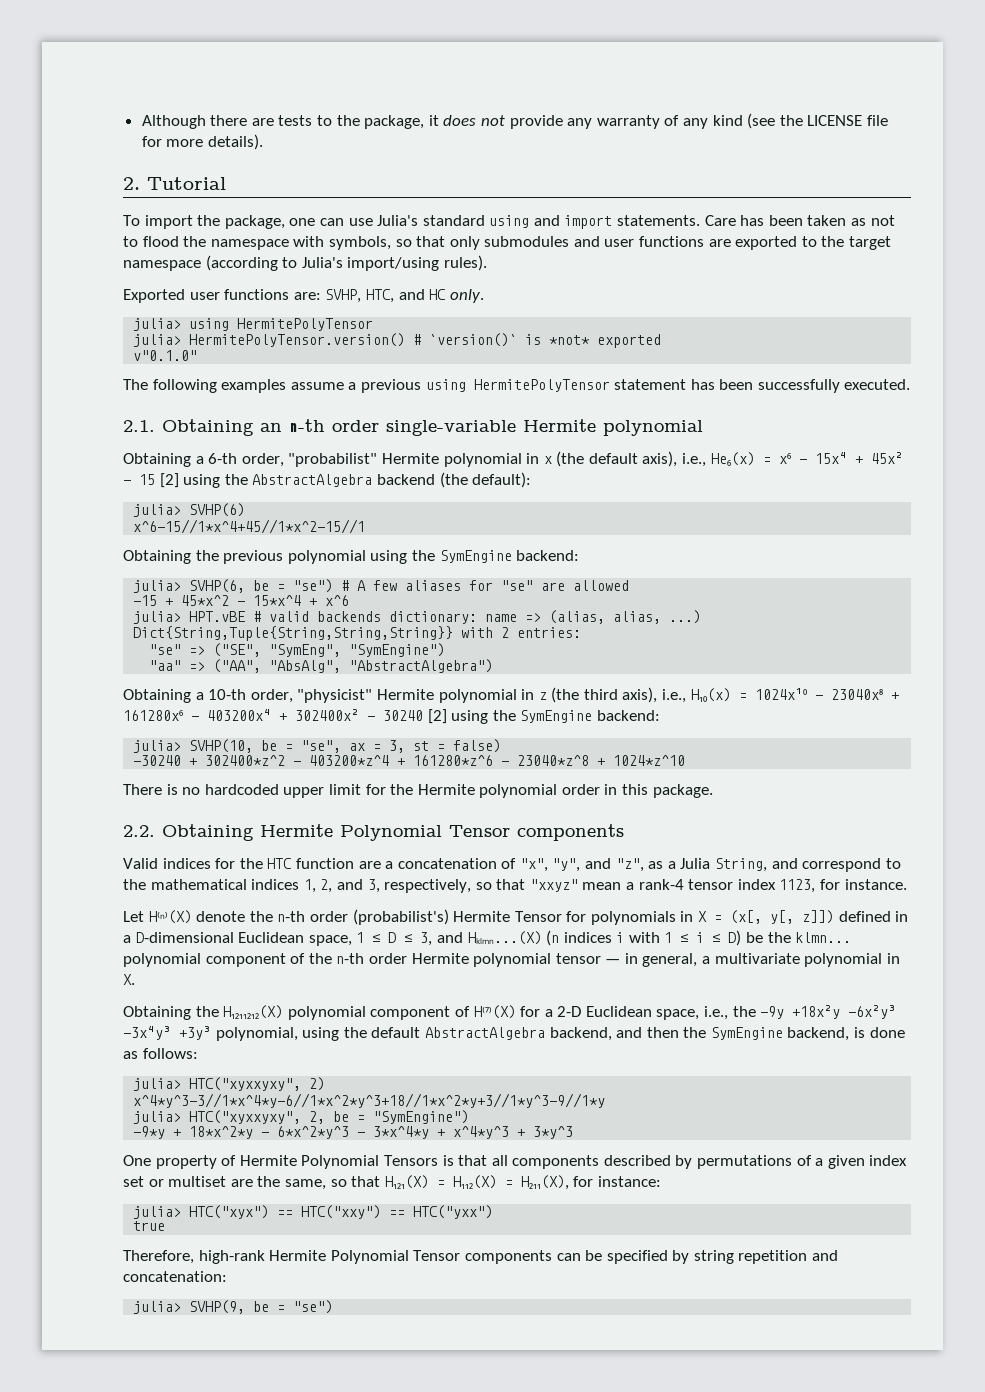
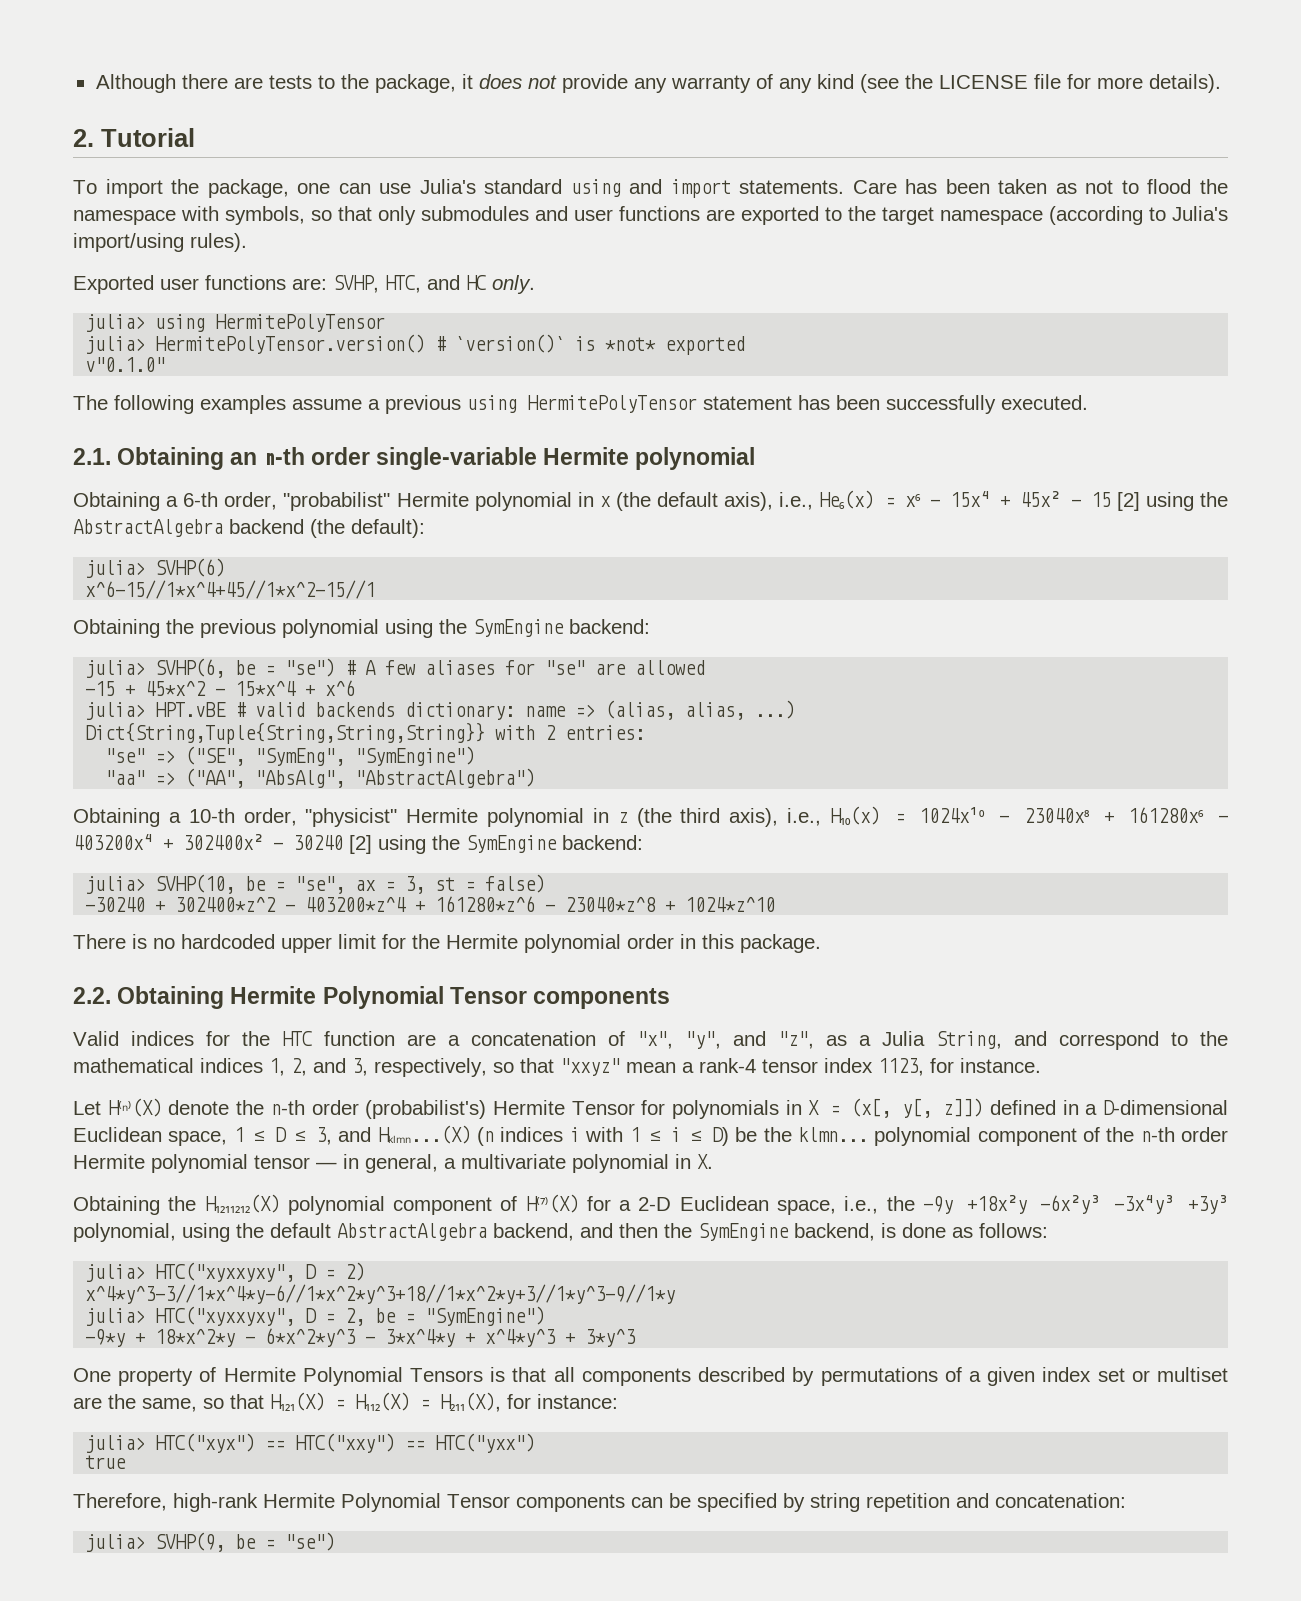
(302, 1084) none -> [305,1264,336,1279] D =
(302, 1117) none -> [305,1308,336,1323] D =

